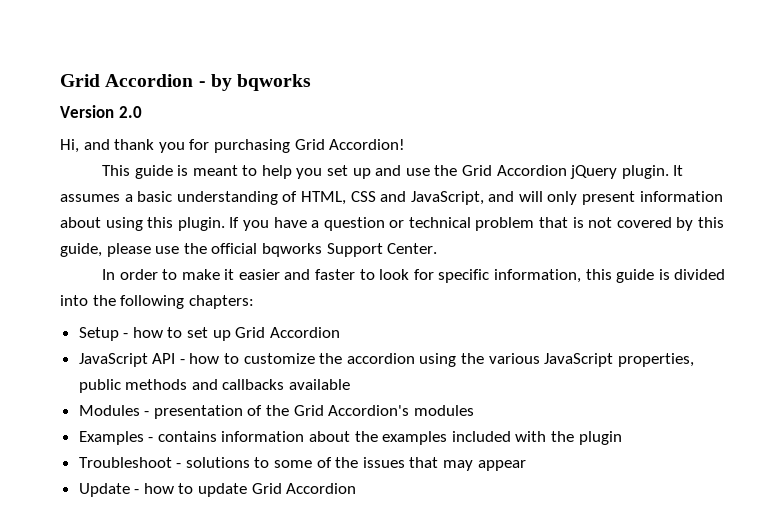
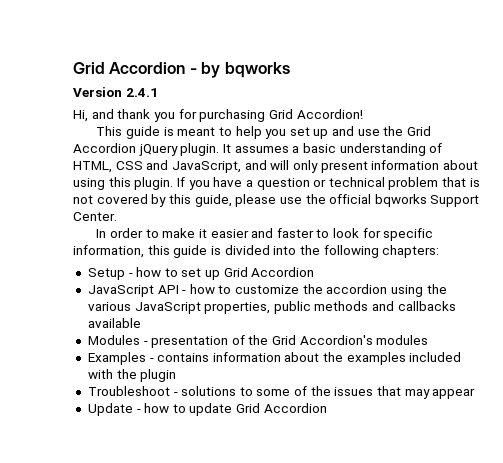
[118,106,142,118] 2.0 -> [125,88,158,97] 2.4.1

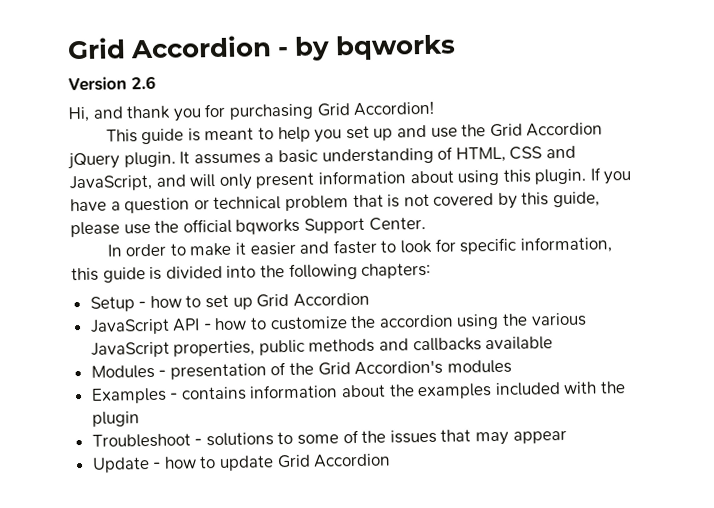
[125,88,158,97] 2.4.1 -> [130,75,156,90] 2.6

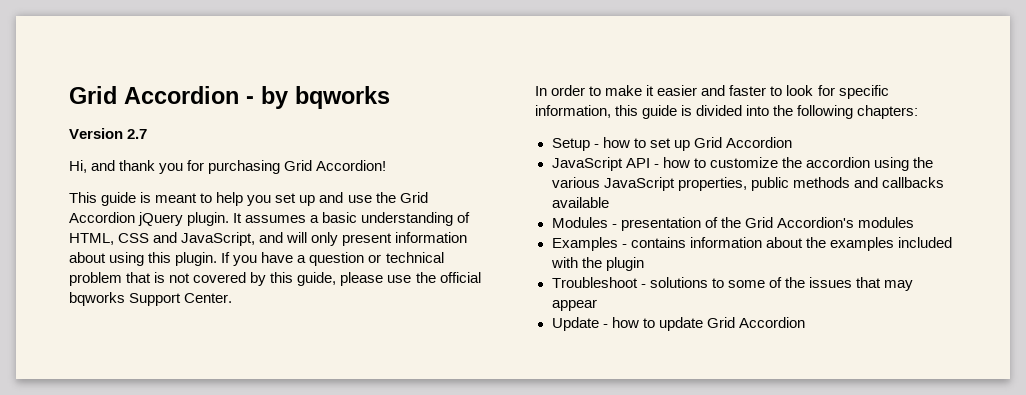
[130,75,156,90] 2.6 -> [127,129,148,139] 2.7

